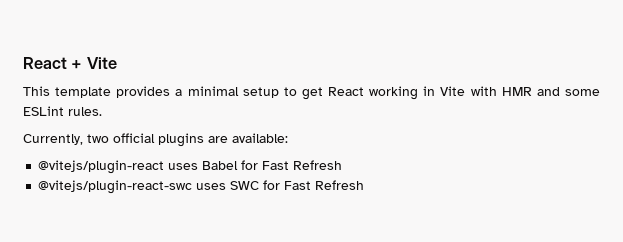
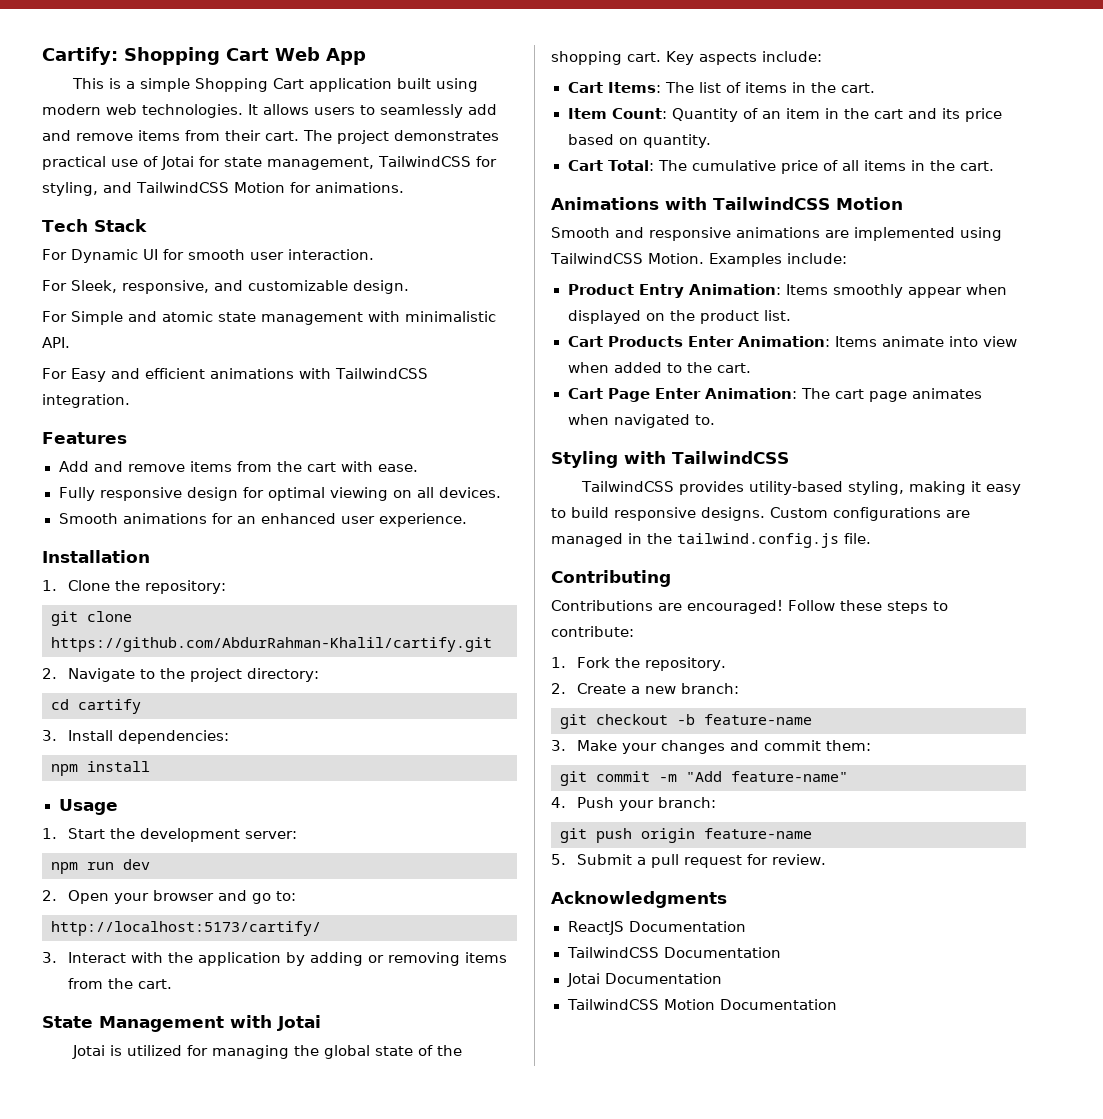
[23,57,117,69] [23,86,600,100] [23,106,102,116] [23,133,288,147] [38,160,343,174] [38,180,365,194] React + Vite // This template provides a minimal setup to get React working in Vite with HMR and some ESLint rules. // Currently, two official plugins are available: // @vitejs/plugin-react uses Babel for Fast Refresh // @vitejs/plugin-react-swc uses SWC for Fast Refresh -> [42,47,366,65] [72,78,479,92] [42,104,497,118] [42,130,499,144] [42,156,497,170] [42,182,404,196] [42,219,147,232] [42,249,374,263] [42,280,409,294] [42,311,496,325] [42,337,70,348] [42,368,428,382] [42,394,130,408] [42,432,127,444] [58,461,418,472] [58,487,501,501] [58,513,467,527] [42,550,150,563] [42,580,227,594] [51,611,132,626] [51,637,492,652] [42,668,320,682] [51,699,141,714] [42,730,230,744] [51,761,150,776] [58,799,118,815] [42,828,298,842] [51,859,150,874] [42,890,297,904] [51,921,321,936] [42,952,508,966] [68,978,173,989] [42,1015,321,1032] [72,1045,463,1059] [551,51,822,65] [567,82,875,93] [567,108,1002,122] [567,134,712,148] [567,160,995,174] [551,197,903,210] [551,227,1002,241] [550,253,847,267] [567,284,1007,298] [567,310,791,324] [567,336,1017,347] [567,362,751,373] [567,388,982,402] [567,414,715,428] [551,451,789,468] [581,481,1022,495] [551,507,970,521] [551,533,871,548] [551,570,671,587] [551,600,948,614] [551,626,634,637] [551,657,727,671] [551,683,740,694] [560,714,812,729] [551,740,872,754] [560,771,848,786] [551,797,717,811] [560,828,812,843] [551,854,827,868] [551,891,727,908] [567,921,746,935] [566,947,782,958] [566,973,722,987] [566,999,838,1010] Cartify: Shopping Cart Web App // This is a simple Shopping Cart application built using modern web technologies. It allows users to seamlessly add and remove items from their cart. The project demonstrates practical use of Jotai for state management, TailwindCSS for styling, and TailwindCSS Motion for animations. // Tech Stack // For Dynamic UI for smooth user interaction. // For Sleek, responsive, and customizable design. // For Simple and atomic state management with minimalistic API. // For Easy and efficient animations with TailwindCSS integration. // Features // Add and remove items from the cart with ease. // Fully responsive design for optimal viewing on all devices. // Smooth animations for an enhanced user experience. // Installation // 1. Clone the repository: // git clone https://github.com/AbdurRahman-Khalil/cartify.git // 2. Navigate to the project directory: // cd cartify // 3. Install dependencies: // npm install // Usage // 1. Start the development server: // npm run dev // 2. Open your browser and go to: // http://localhost:5173/cartify/ // 3. Interact with the application by adding or removing items from the cart. // State Management with Jotai // Jotai is utilized for managing the global state of the shopping cart. Key aspects include: // Cart Items: The list of items in the cart. // Item Count: Quantity of an item in the cart and its price based on quantity. // Cart Total: The cumulative price of all items in the cart. // Animations with TailwindCSS Motion // Smooth and responsive animations are implemented using TailwindCSS Motion. Examples include: // Product Entry Animation: Items smoothly appear when displayed on the product list. // Cart Products Enter Animation: Items animate into view when added to the cart. // Cart Page Enter Animation: The cart page animates when navigated to. // Styling with TailwindCSS // TailwindCSS provides utility-based styling, making it easy to build responsive designs. Custom configurations are managed in the tailwind.config.js file. // Contributing // Contributions are encouraged! Follow these steps to contribute: // 1. Fork the repository. // 2. Create a new branch: // git checkout -b feature-name // 3. Make your changes and commit them: // git commit -m "Add feature-name" // 4. Push your branch: // git push origin feature-name // 5. Submit a pull request for review. // Acknowledgments // ReactJS Documentation // TailwindCSS Documentation // Jotai Documentation // TailwindCSS Motion Documentation

